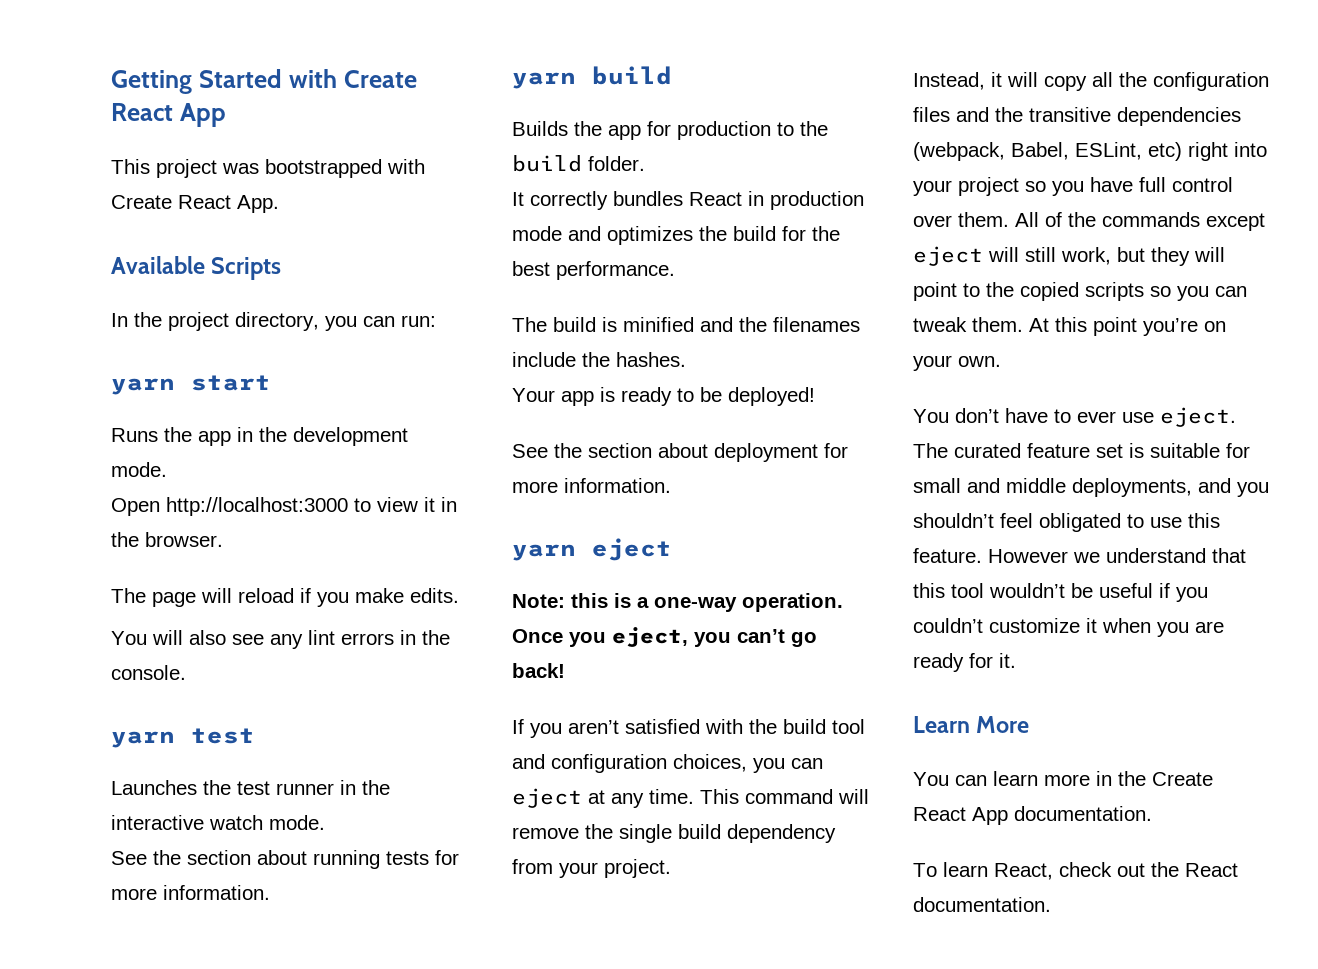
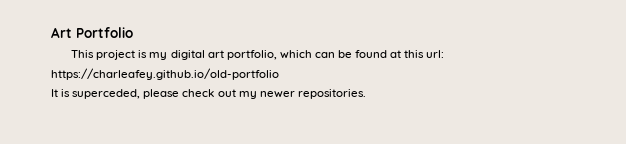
[111,69,417,94] [111,103,226,127] [111,159,425,178] [111,195,279,213] [111,256,282,280] [111,312,436,331] [111,375,271,395] [111,427,408,446] [111,462,167,477] [111,497,457,516] [111,532,223,547] [111,588,459,607] [111,630,450,649] [111,665,186,680] [111,728,255,748] [111,780,390,795] [111,815,325,830] [111,850,459,869] [111,885,270,900] [512,66,672,89] [512,121,828,140] [512,155,645,172] [512,191,864,210] [512,226,840,245] [512,261,675,280] [512,317,860,332] [512,352,686,367] [512,387,815,406] [512,443,848,462] [512,478,671,493] [512,538,672,561] [512,593,843,612] [512,627,817,647] [512,663,565,678] [512,719,865,738] [512,754,823,773] [512,788,869,808] [512,824,836,843] [512,859,671,878] [913,72,1269,91] [913,107,1241,126] [913,142,1267,161] [913,177,1233,196] [913,212,1265,231] [913,246,1225,266] [913,282,1247,301] [913,317,1226,336] [913,355,1001,371] [913,407,1236,427] [913,443,1250,458] [913,478,1269,497] [913,513,1220,532] [913,548,1246,563] [913,583,1208,602] [913,618,1224,637] [913,653,1016,672] [913,716,1030,733] [913,771,1213,786] [913,806,1152,825] [913,862,1238,880] [913,897,1051,912] Getting Started with Create React App // This project was bootstrapped with Create React App. // Available Scripts // In the project directory, you can run: // yarn start // Runs the app in the development mode. // Open http://localhost:3000 to view it in the browser. // The page will reload if you make edits. // You will also see any lint errors in the console. // yarn test // Launches the test runner in the interactive watch mode. // See the section about running tests for more information. // yarn build // Builds the app for production to the build folder. // It correctly bundles React in production mode and optimizes the build for the best performance. // The build is minified and the filenames include the hashes. // Your app is ready to be deployed! // See the section about deployment for more information. // yarn eject // Note: this is a one-way operation. Once you eject, you can’t go back! // If you aren’t satisfied with the build tool and configuration choices, you can eject at any time. This command will remove the single build dependency from your project. // Instead, it will copy all the configuration files and the transitive dependencies (webpack, Babel, ESLint, etc) right into your project so you have full control over them. All of the commands except eject will still work, but they will point to the copied scripts so you can tweak them. At this point you’re on your own. // You don’t have to ever use eject. The curated feature set is suitable for small and middle deployments, and you shouldn’t feel obligated to use this feature. However we understand that this tool wouldn’t be useful if you couldn’t customize it when you are ready for it. // Learn More // You can learn more in the Create React App documentation. // To learn React, check out the React documentation. -> [51,27,133,38] [71,50,445,60] [51,68,279,80] [51,89,366,99] Art Portfolio // This project is my digital art portfolio, which can be found at this url: // https://charleafey.github.io/old-portfolio // It is superceded, please check out my newer repositories.

